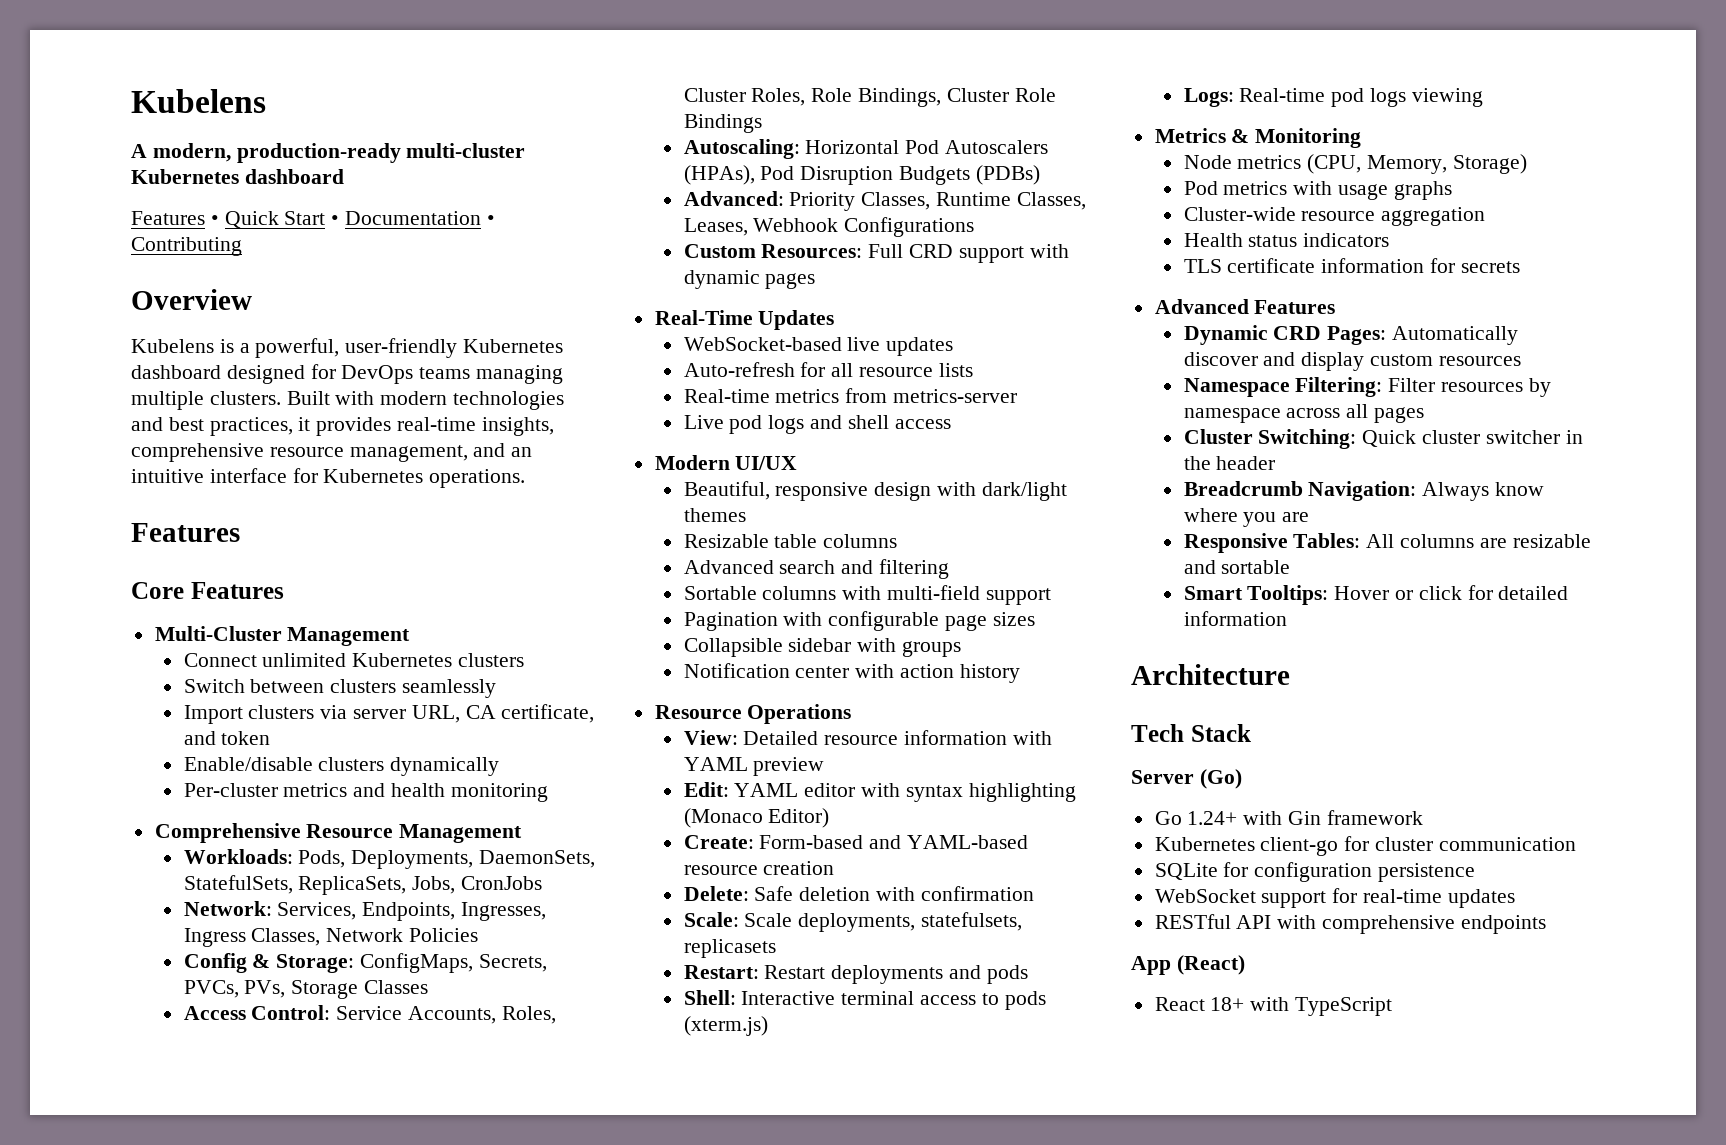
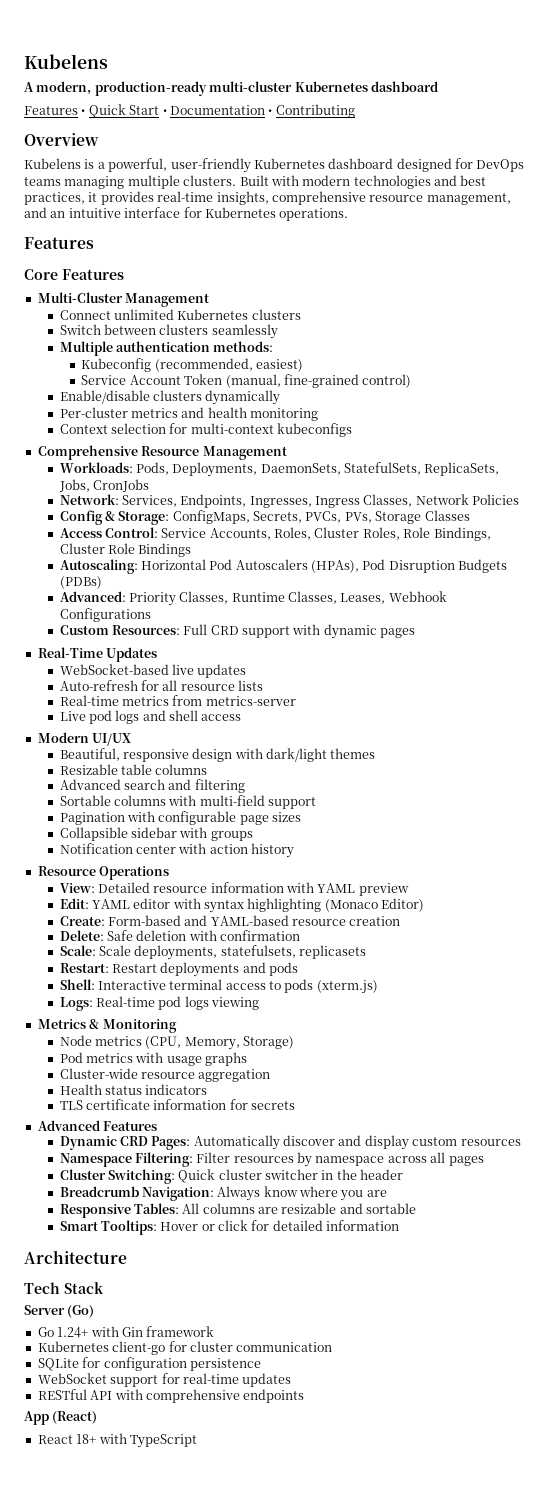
[183,704,595,724] [183,731,271,745] Import clusters via server URL, CA certificate, and token -> [59,341,274,356] [81,358,304,372] [81,374,412,388] Multiple authentication methods: // Kubeconfig (recommended, easiest) // Service Account Token (manual, fine-grained control)
(548, 792) none -> [59,423,353,437] // Context selection for multi-context kubeconfigs

